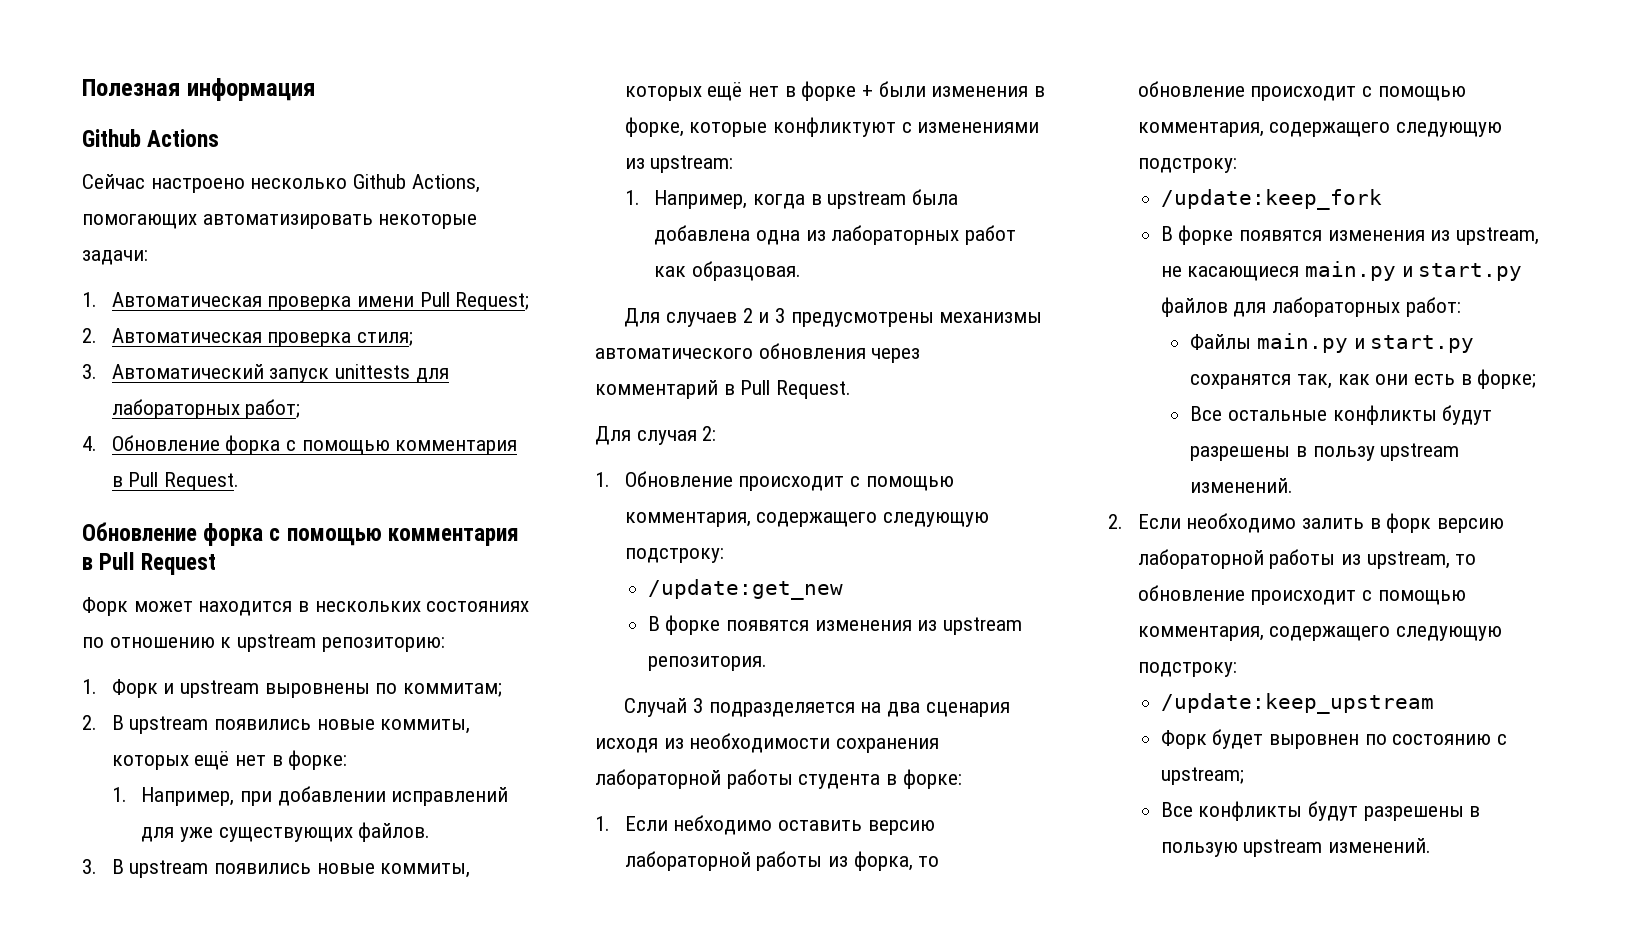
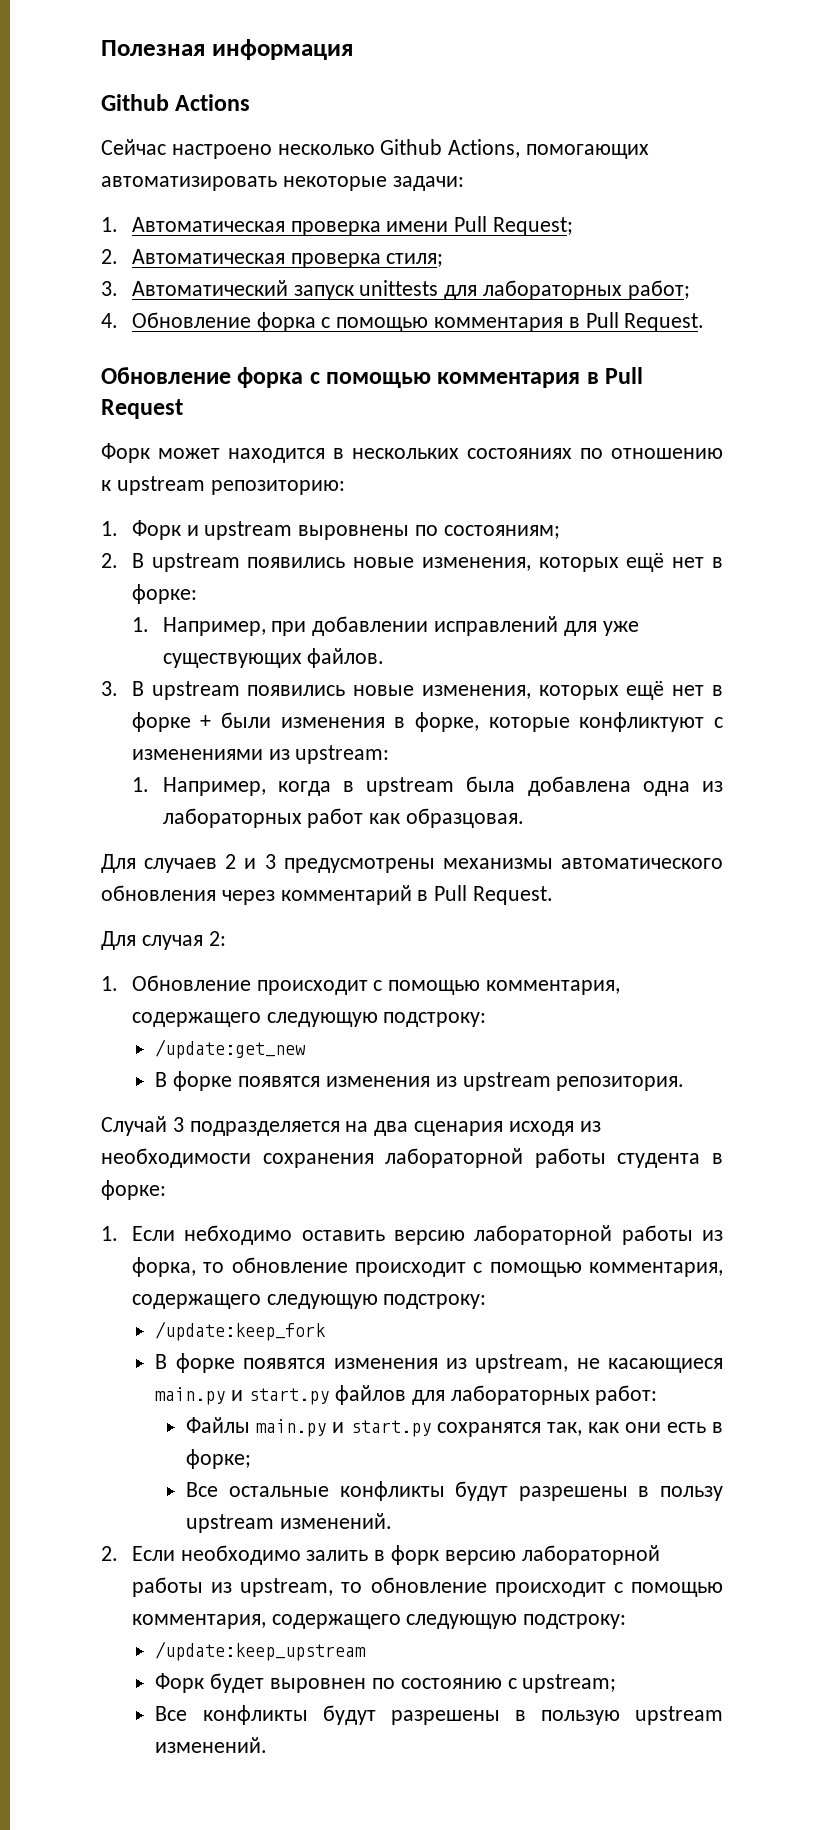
[402,683,502,697] коммитам; -> [443,525,560,539] состояниям;
[380,719,471,734] коммиты, -> [421,557,531,571] изменения,
[380,863,471,878] коммиты, -> [421,685,531,699] изменения,

